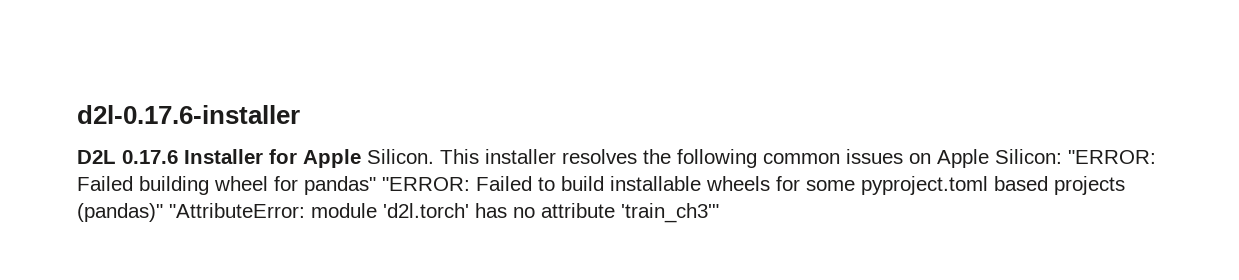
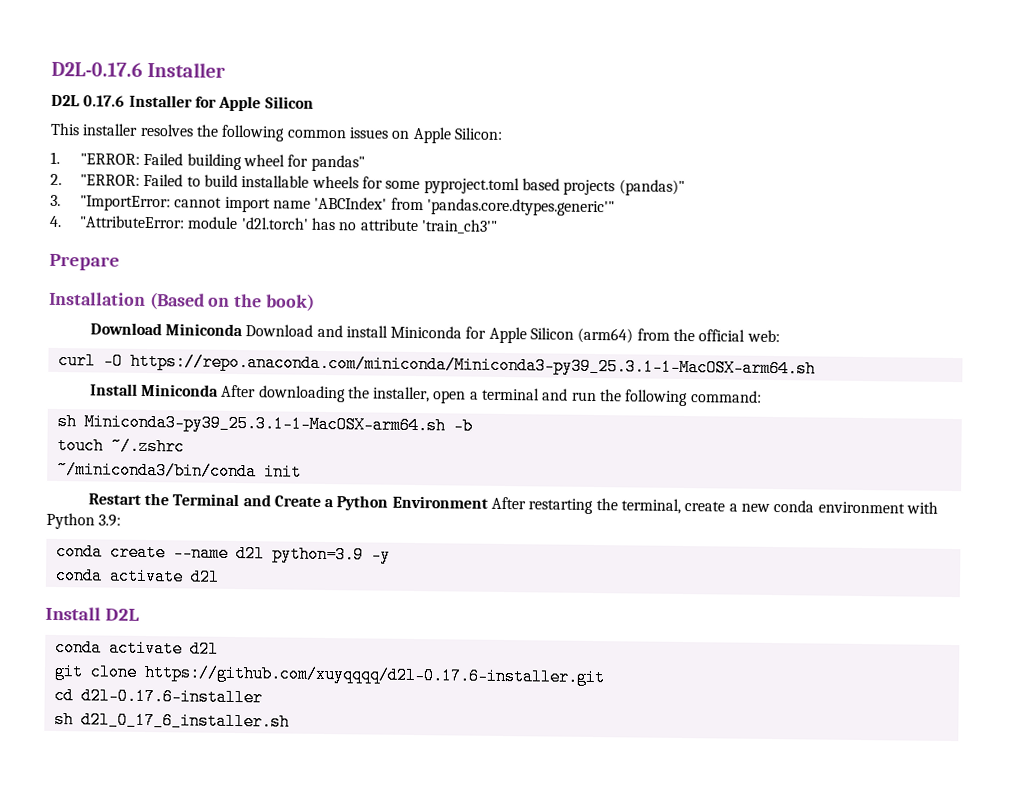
[77,105,300,124] d2l-0.17.6-installer -> [51,61,227,78] D2L-0.17.6 Installer
[367,149,434,164] Silicon. -> [264,96,314,109] Silicon //
(1062, 156) none -> [50,151,60,165] // 1.
(376, 185) none -> [50,173,62,186] // 2.
(163, 212) none -> [50,194,616,217] [49,215,62,228] // 3. "ImportError: cannot import name 'ABCIndex' from 'pandas.core.dtypes.generic'" // 4.
(719, 213) none -> [49,253,120,271] [49,291,315,311] [89,322,780,344] [57,351,816,378] [89,383,762,407] [56,412,473,435] [56,436,185,456] [56,460,302,481] [87,492,938,514] [46,512,122,530] [55,542,391,564] [54,566,220,586] [45,606,140,621] [54,638,219,658] [53,662,606,687] [53,686,263,707] [53,710,290,731] // Prepare // Installation (Based on the book) // Download Miniconda Download and install Miniconda for Apple Silicon (arm64) from the official web: // curl -O https://repo.anaconda.com/miniconda/Miniconda3-py39_25.3.1-1-MacOSX-arm64.sh // Install Miniconda After downloading the installer, open a terminal and run the following command: // sh Miniconda3-py39_25.3.1-1-MacOSX-arm64.sh -b // touch ~/.zshrc // ~/miniconda3/bin/conda init // Restart the Terminal and Create a Python Environment After restarting the terminal, create a new conda environment with Python 3.9: // conda create --name d2l python=3.9 -y // conda activate d2l // Install D2L // conda activate d2l // git clone https://github.com/xuyqqqq/d2l-0.17.6-installer.git // cd d2l-0.17.6-installer // sh d2l_0_17_6_installer.sh

